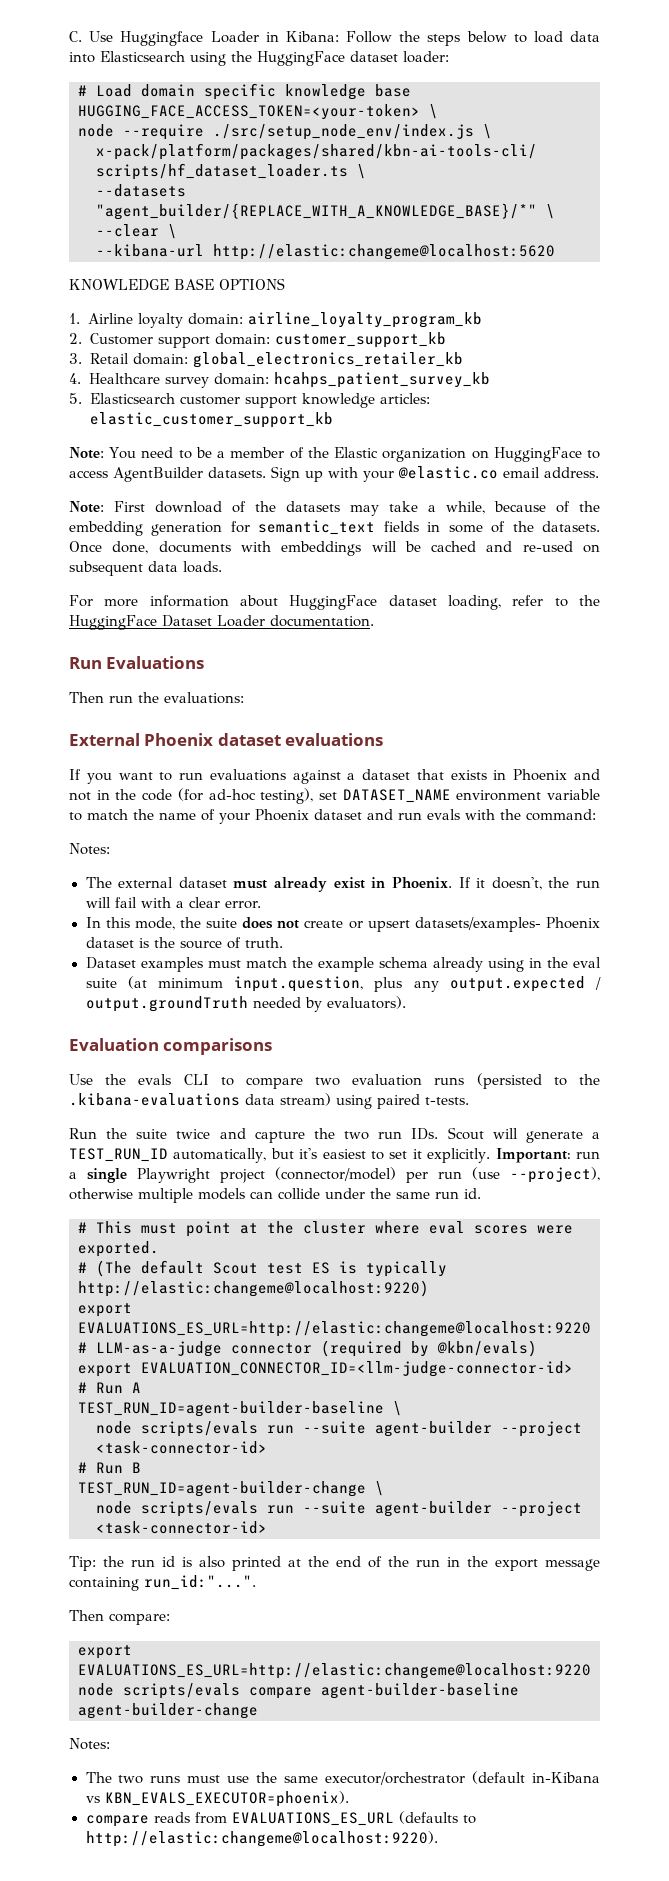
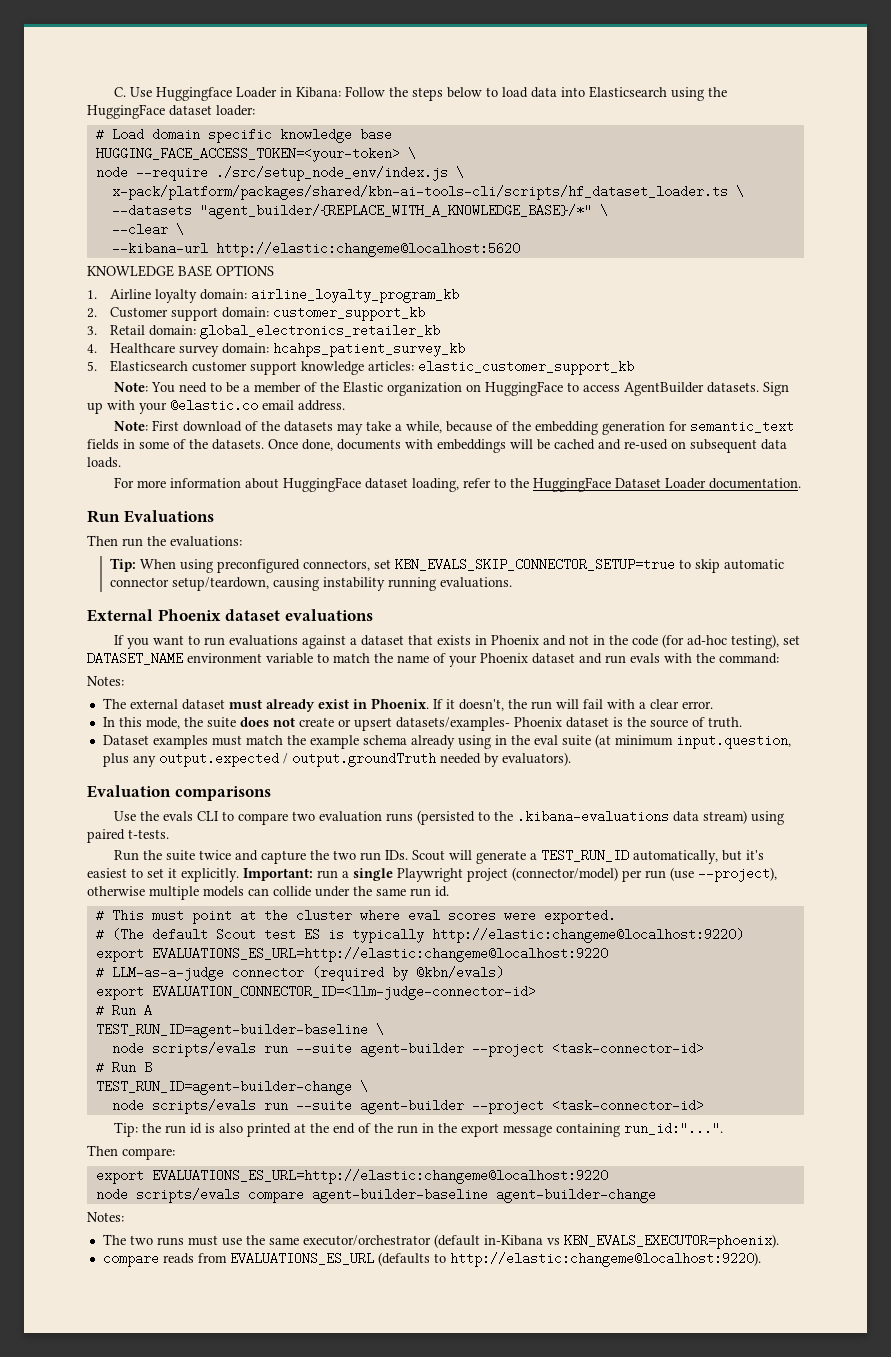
(244, 698) none -> [110,558,785,573] [110,577,513,591] // Tip: When using preconfigured connectors, set KBN_EVALS_SKIP_CONNECTOR_SETUP=true to skip automatic connector setup/teardown, causing instability running evaluations.

